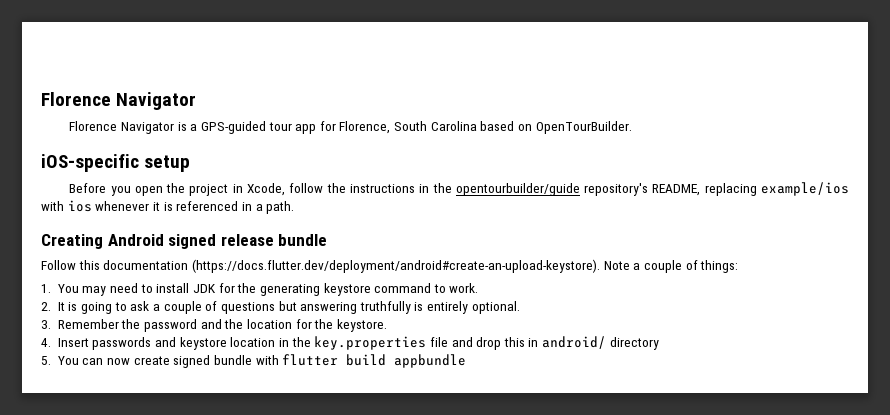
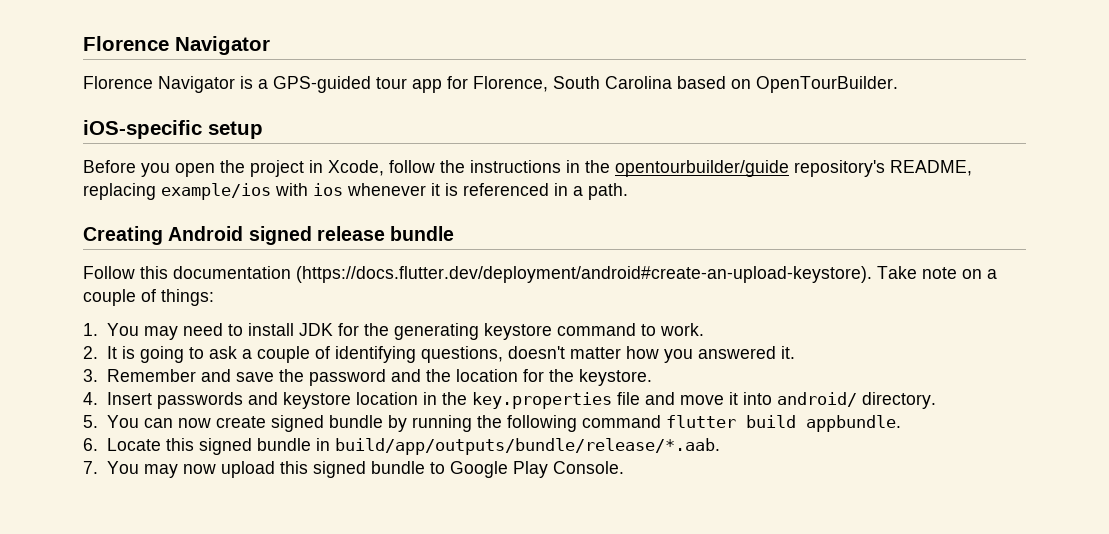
[603,261,630,270] Note -> [877,266,982,279] Take note on
[220,301,520,314] questions but answering truthfully is entirely optional. -> [334,346,795,363] identifying questions, doesn't matter how you answered it.
(119, 324) none -> [200,369,274,382] and save
[476,336,659,350] drop this in android/ directory -> [679,392,936,409] move it into android/ directory.
[255,354,467,368] with flutter build appbundle -> [387,415,901,432] [83,438,720,455] [83,461,624,478] by running the following command flutter build appbundle. // 6. Locate this signed bundle in build/app/outputs/bundle/release/*.aab. // 7. You may now upload this signed bundle to Google Play Console.

